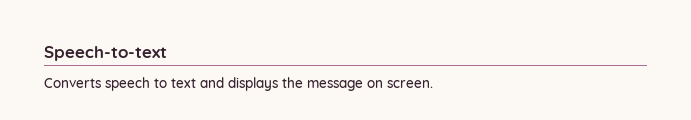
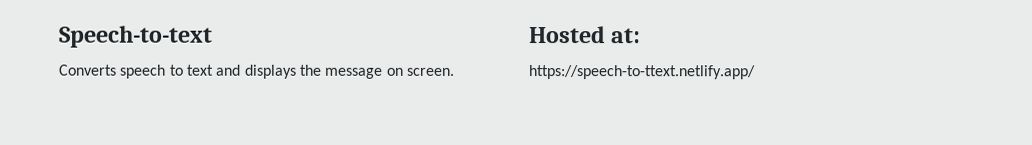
(433, 84) none -> [529,26,642,44] [528,65,756,80] // Hosted at: // https://speech-to-ttext.netlify.app/

